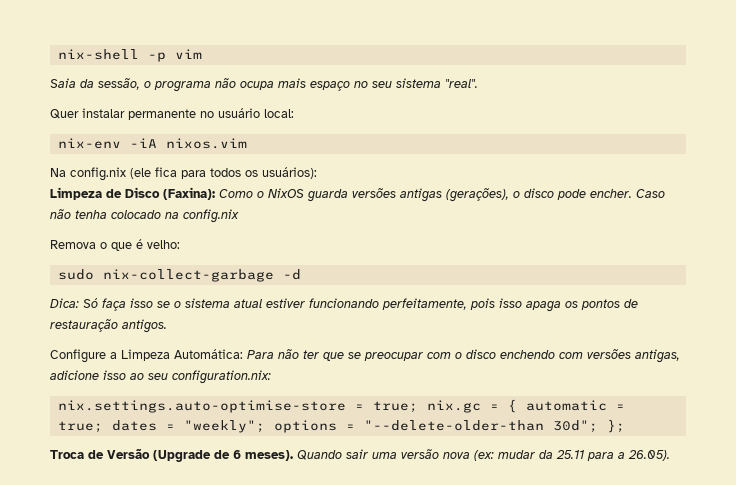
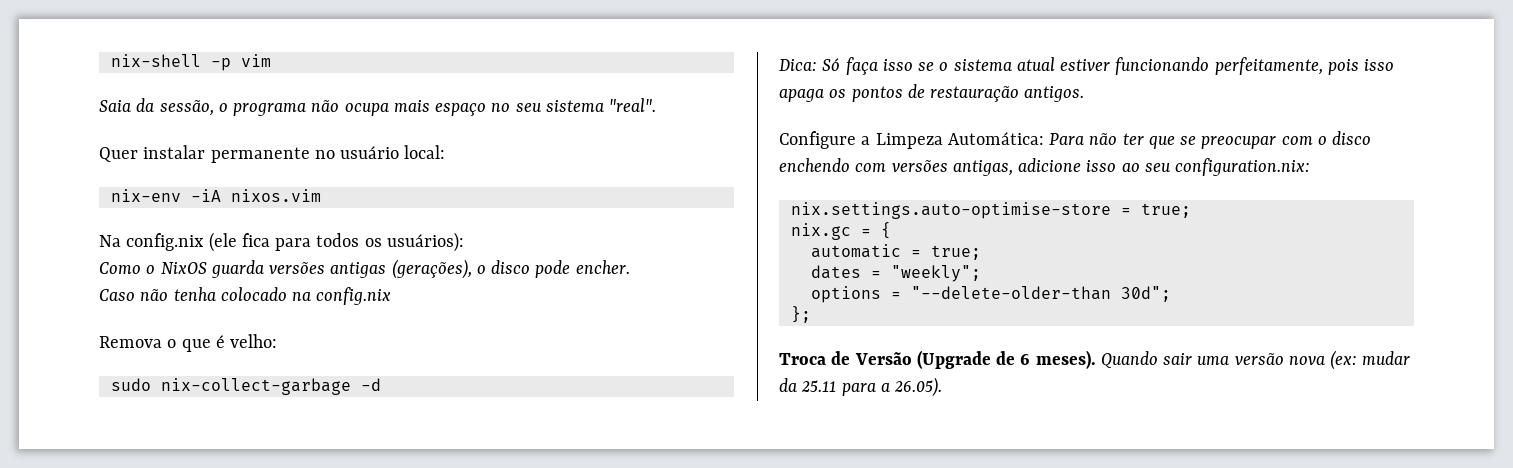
[50,187,215,200] Limpeza de Disco (Faxina): -> (464, 242) none
(632, 193) none -> (630, 267) //
(418, 407) none -> (1191, 210) //
(517, 406) none -> (891, 230) //
(103, 427) none -> (981, 252) //
(265, 426) none -> (981, 273) //
(598, 426) none -> (1171, 294) //

